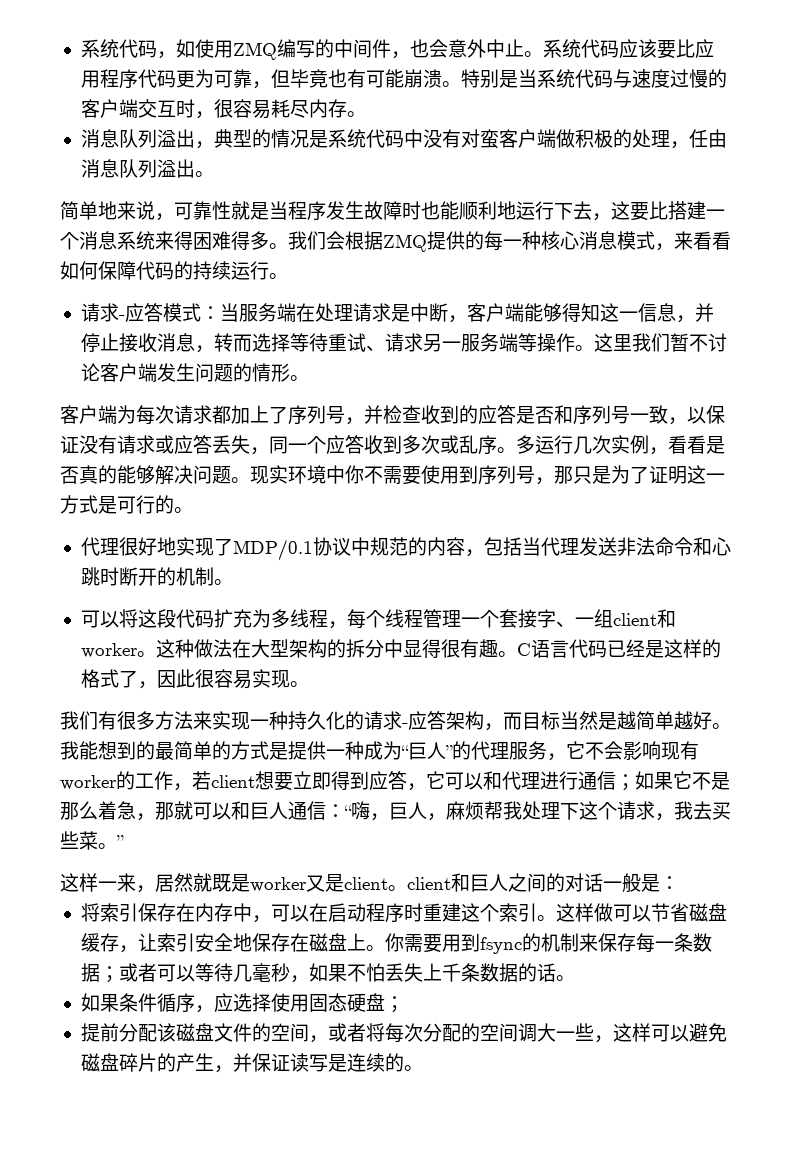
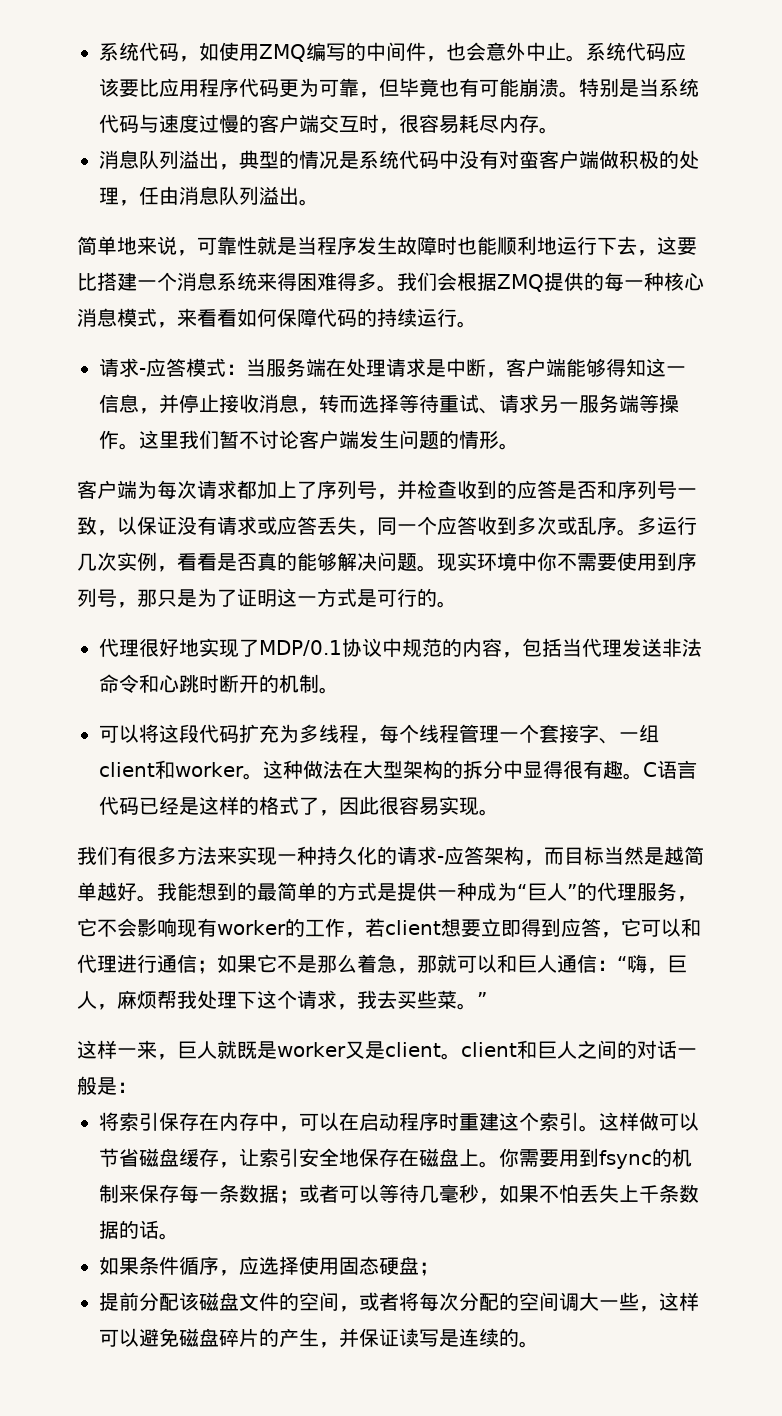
[155,873,193,892] 居然 -> [177,1041,217,1059] 巨人

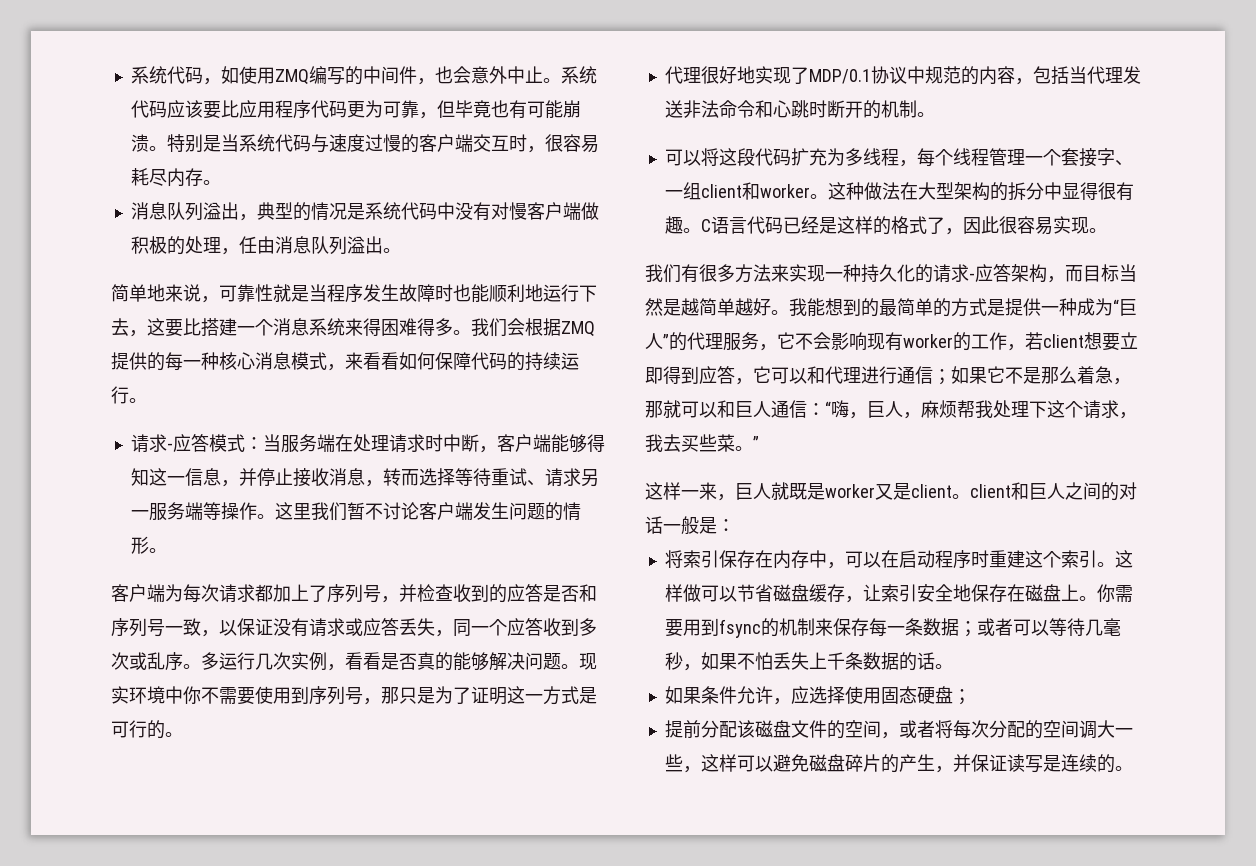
[519,150,539,169] 蛮 -> [508,202,527,220] 慢
[426,359,446,377] 是 -> [424,434,443,452] 时
[179,1256,219,1275] 循序 -> [736,686,773,704] 允许

